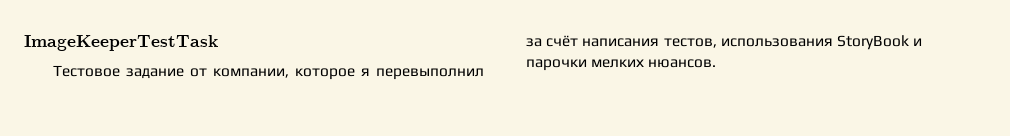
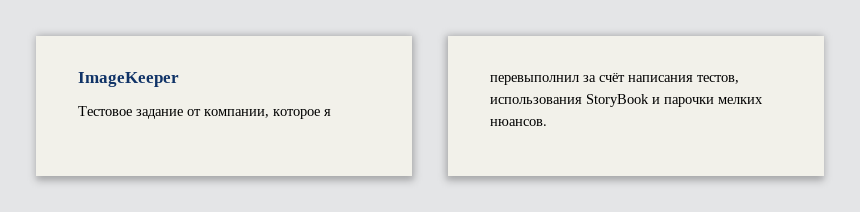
[24,35,218,51] ImageKeeperTestTask -> [78,72,179,87] ImageKeeper

